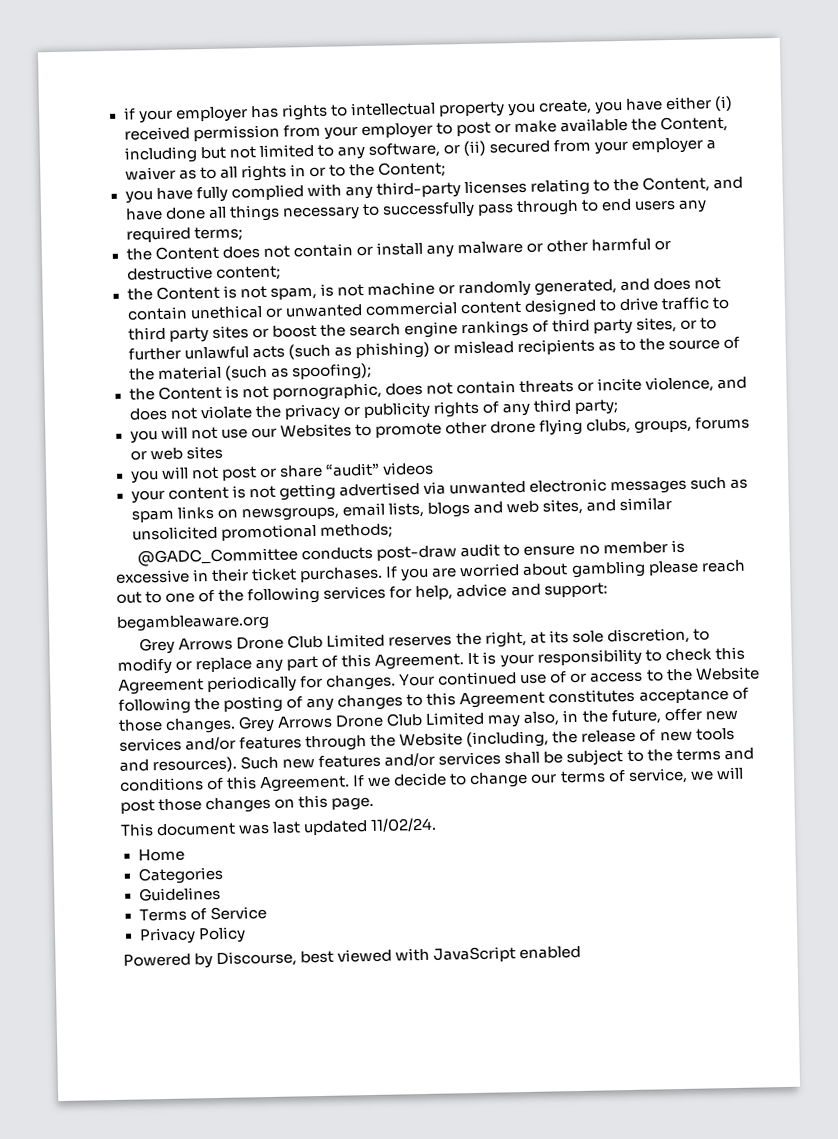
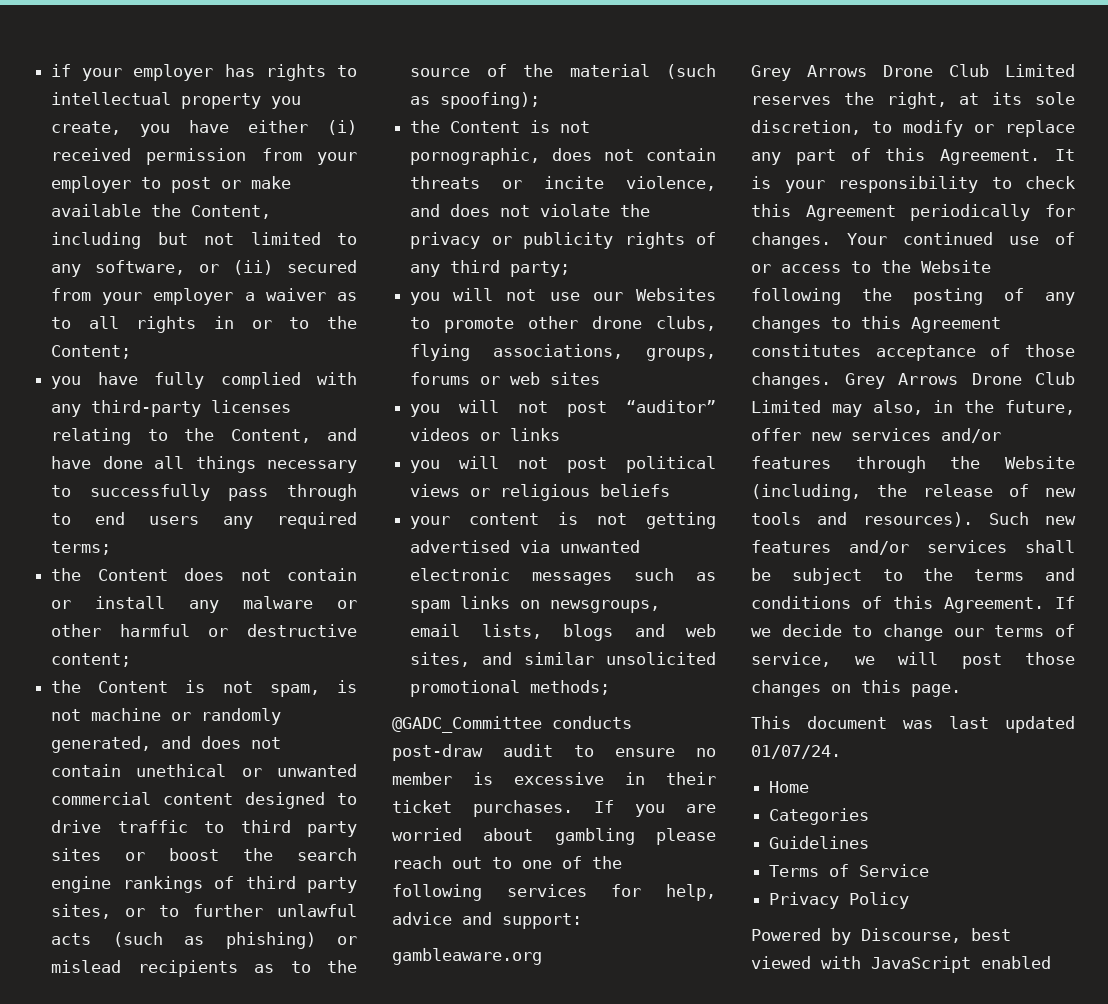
[539,418,632,436] flying clubs, -> [656,316,716,331] [410,344,624,361] clubs, flying associations,
[259,461,434,479] or share “audit” videos -> [626,400,716,413] [410,428,561,441] [410,456,716,473] [410,484,671,501] “auditor” videos or links // you will not post political views or religious beliefs
[116,613,270,632] begambleaware.org -> [392,948,542,965] gambleaware.org
[370,817,438,832] 11/02/24. -> [751,745,841,759] 01/07/24.

